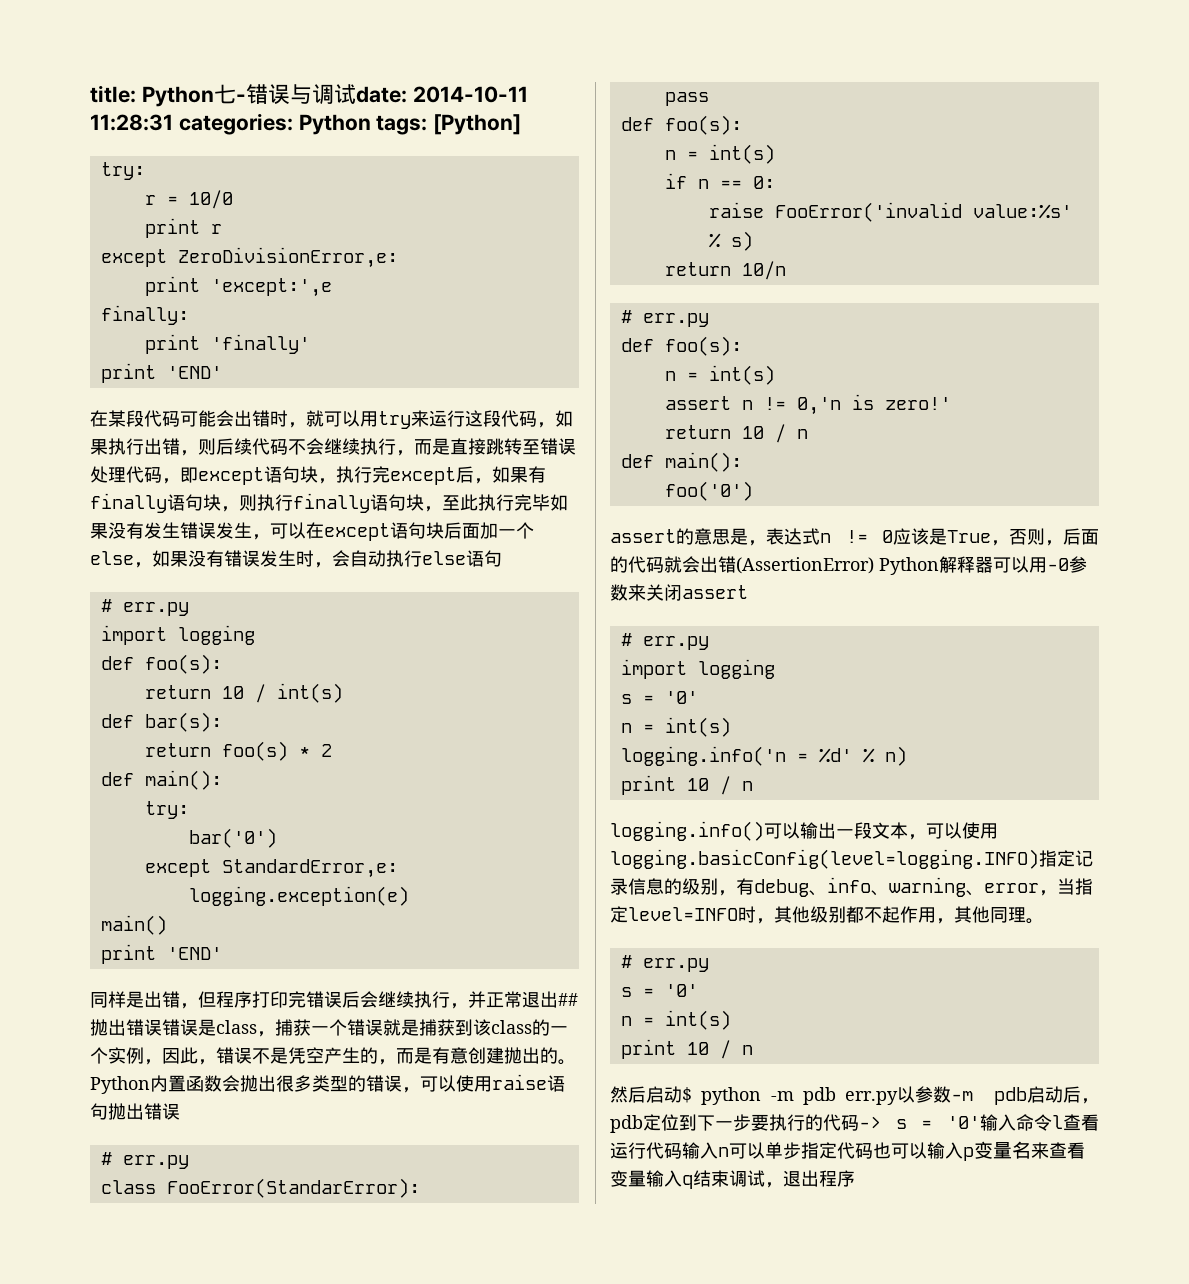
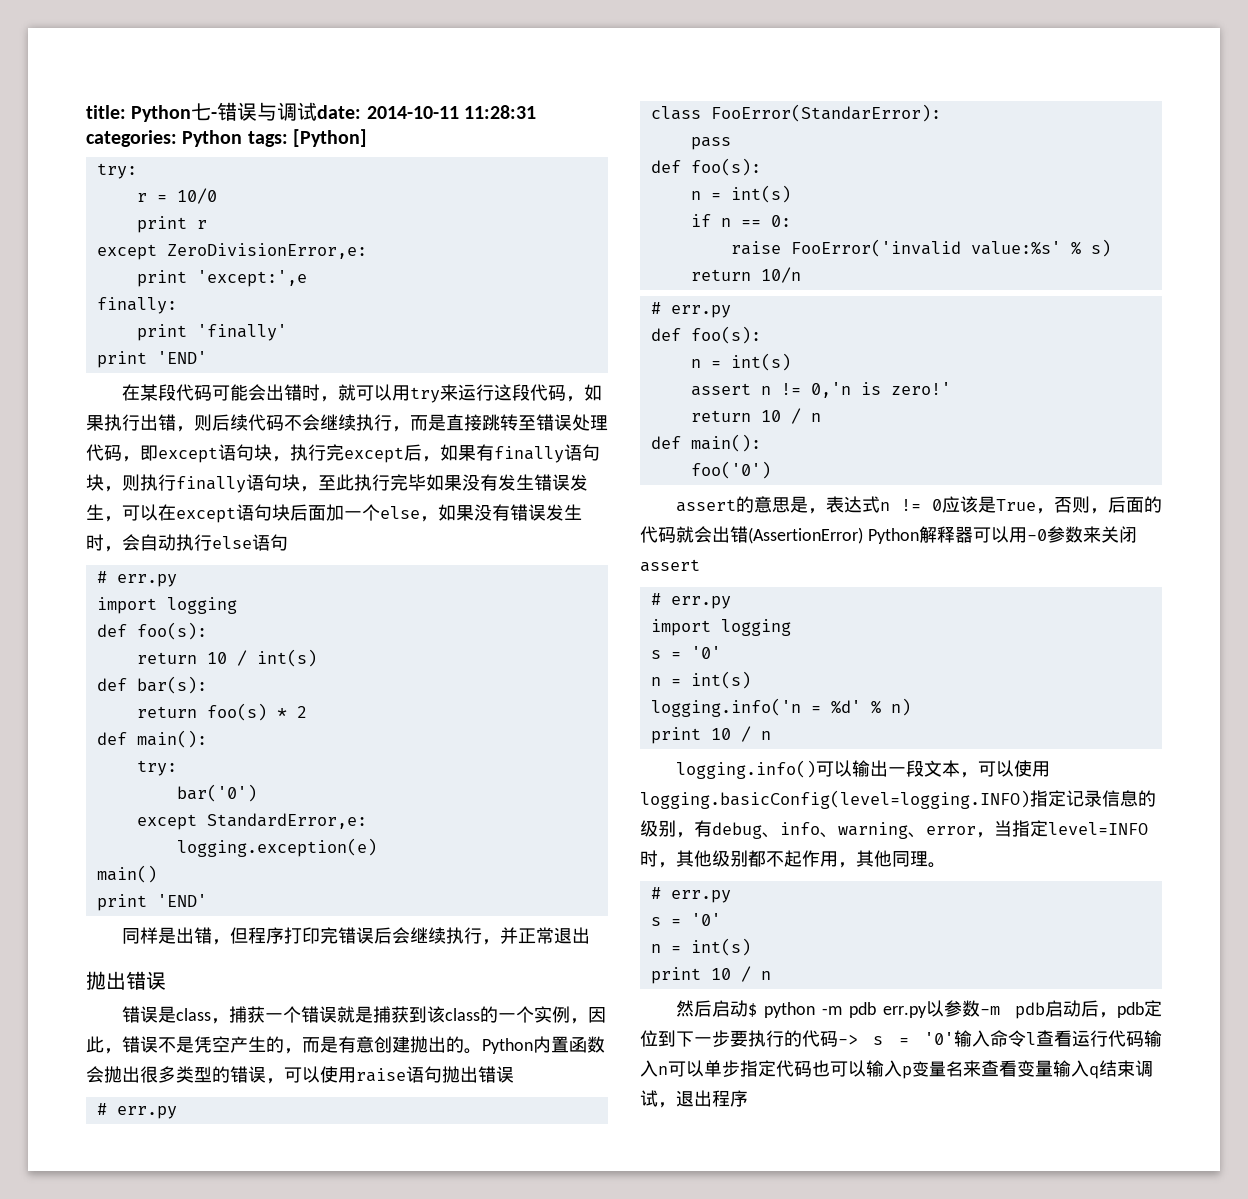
[558,993,578,1006] [90,1019,162,1036] ##抛出错误 -> [86,971,166,990] // 抛出错误 //

